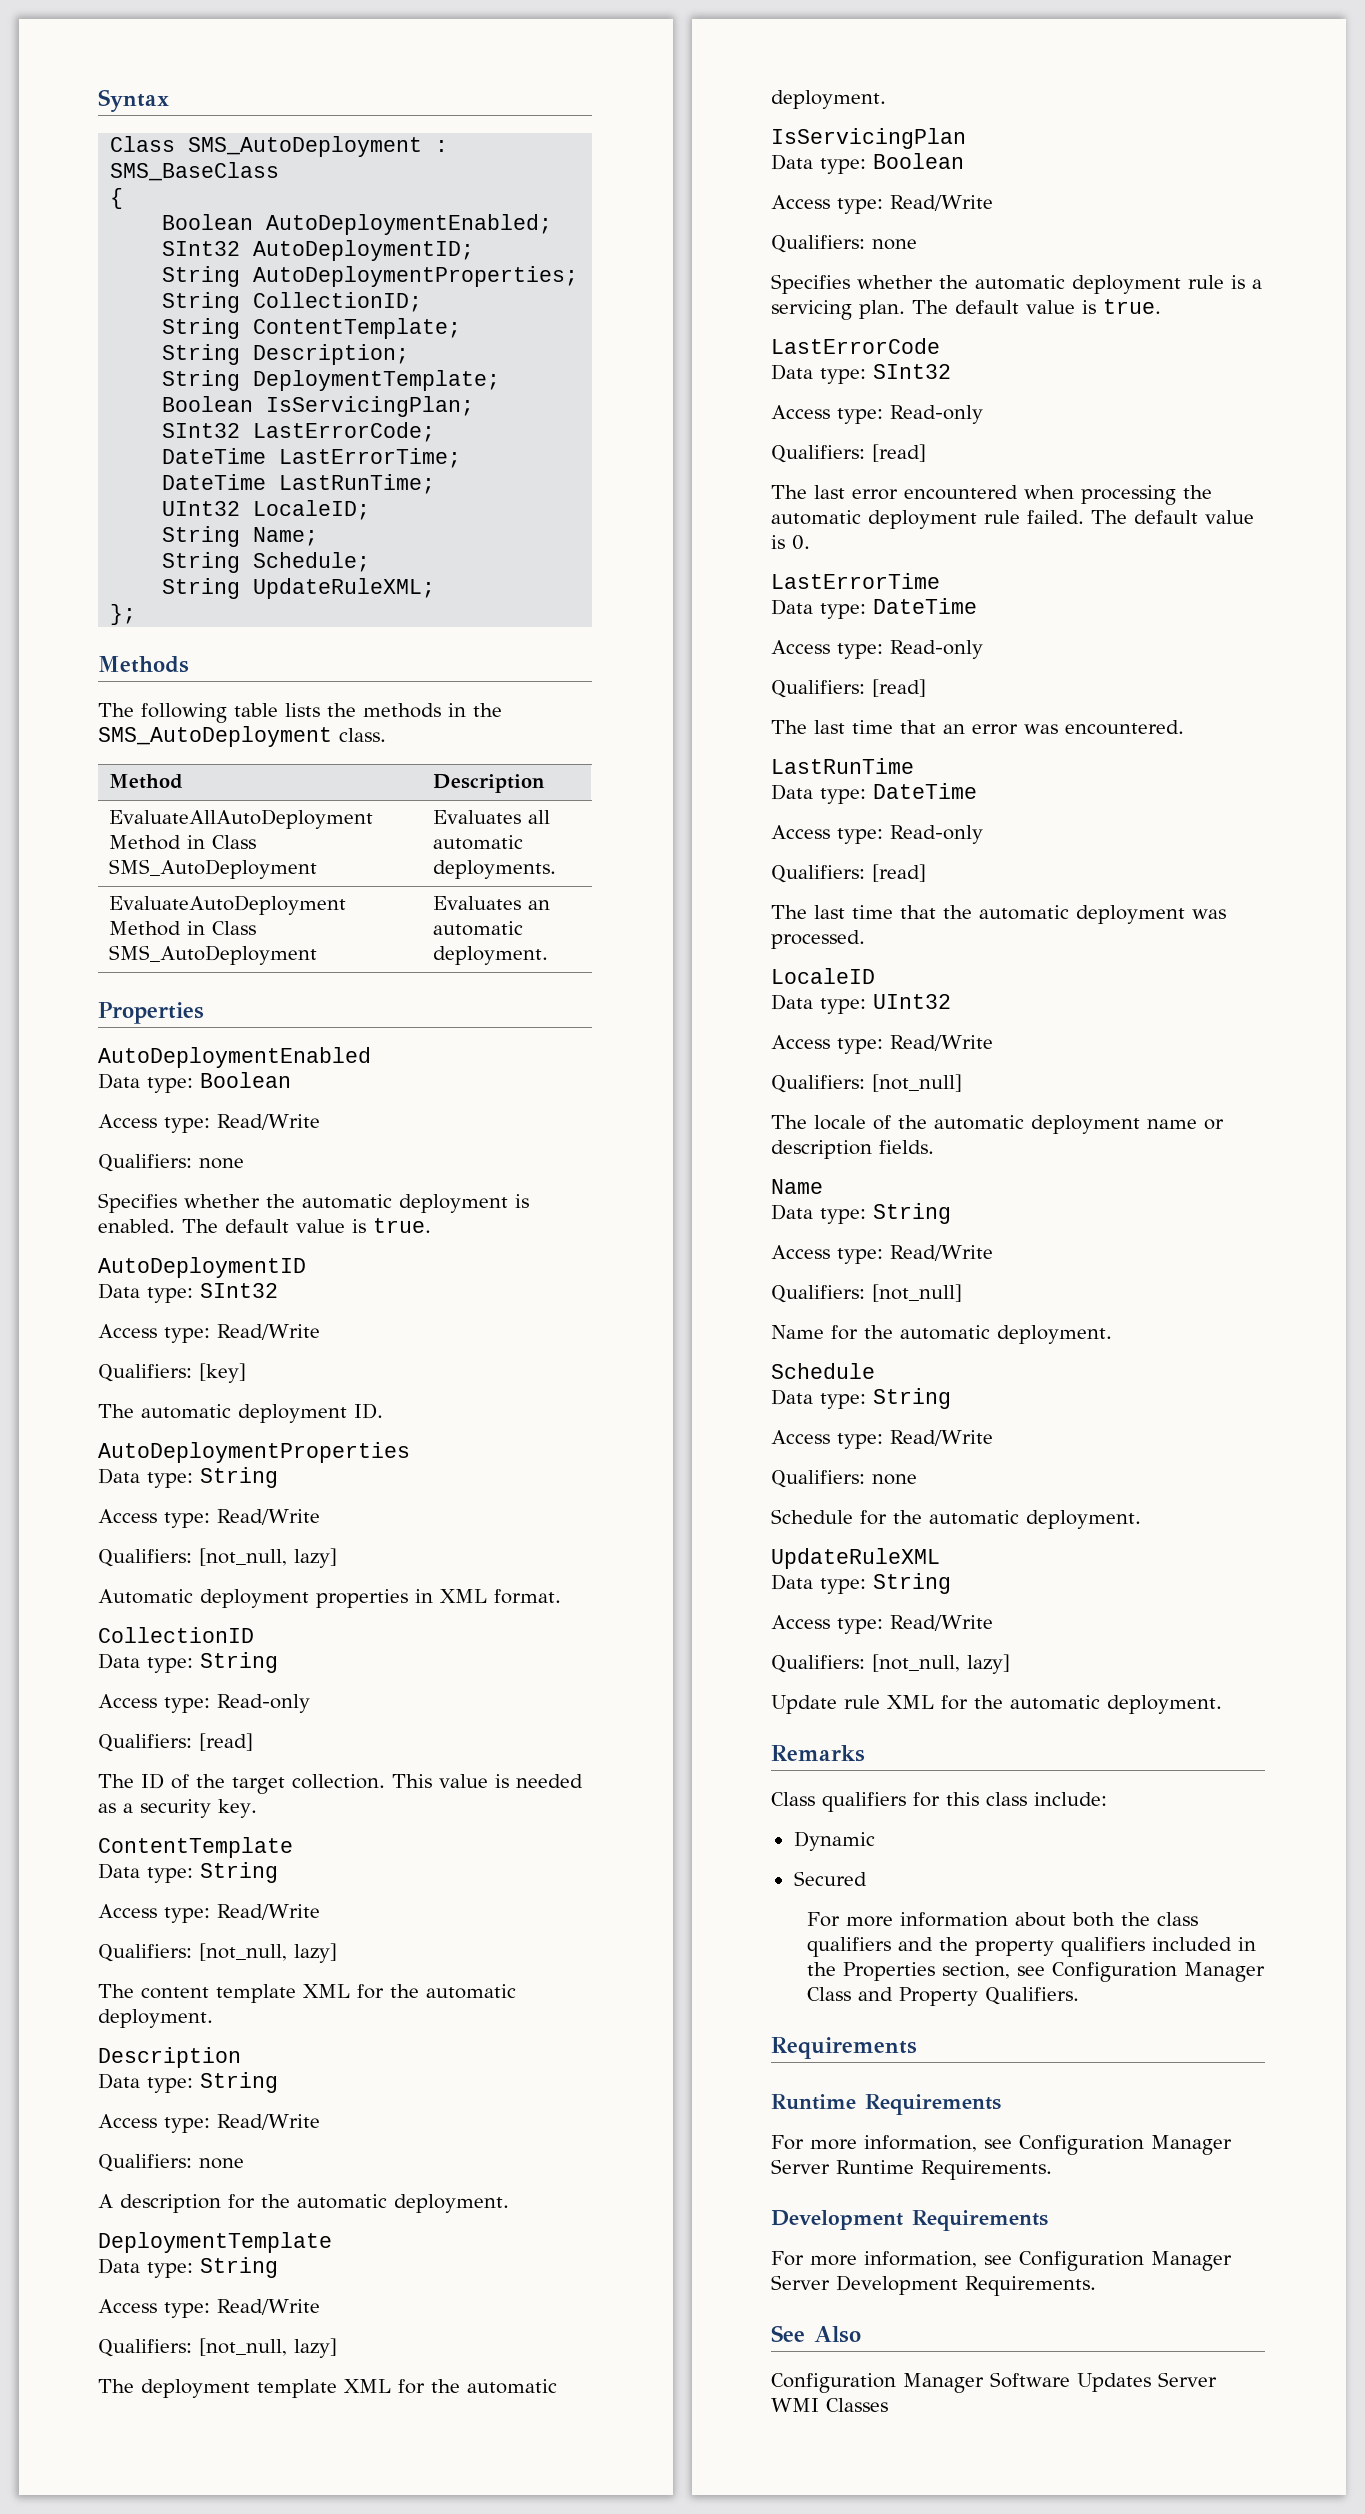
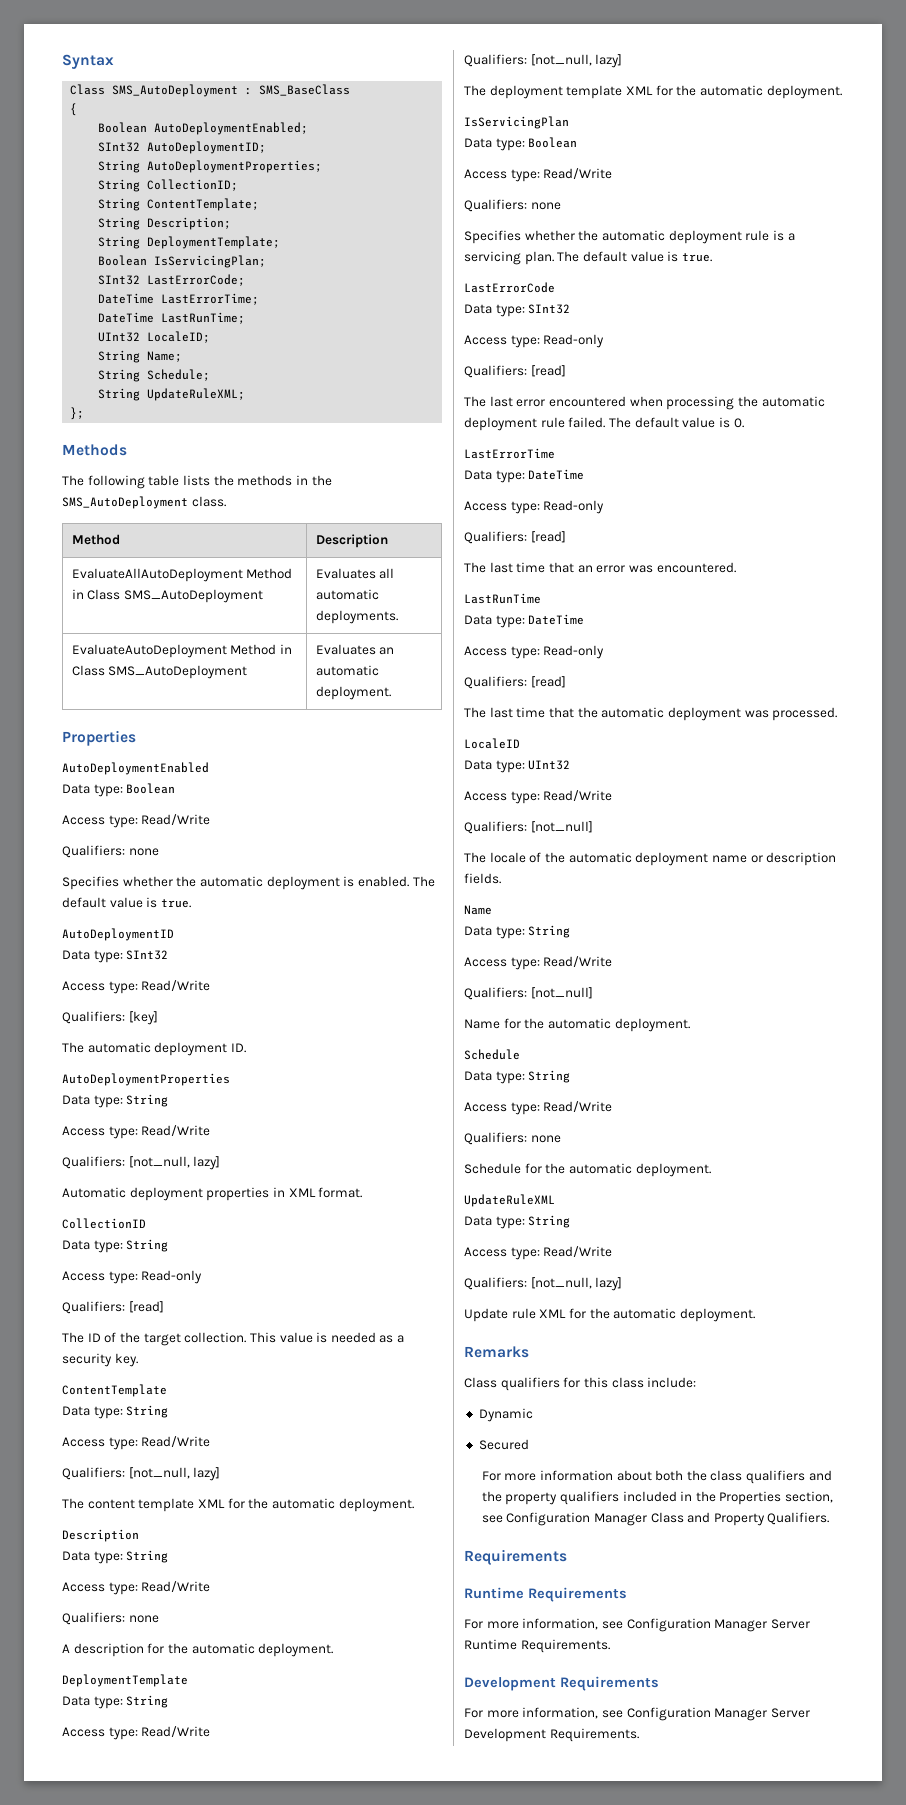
[771,2325,861,2343] [771,2372,1217,2393] [771,2398,888,2412] // See Also // Configuration Manager Software Updates Server WMI Classes -> (639, 1735) none

